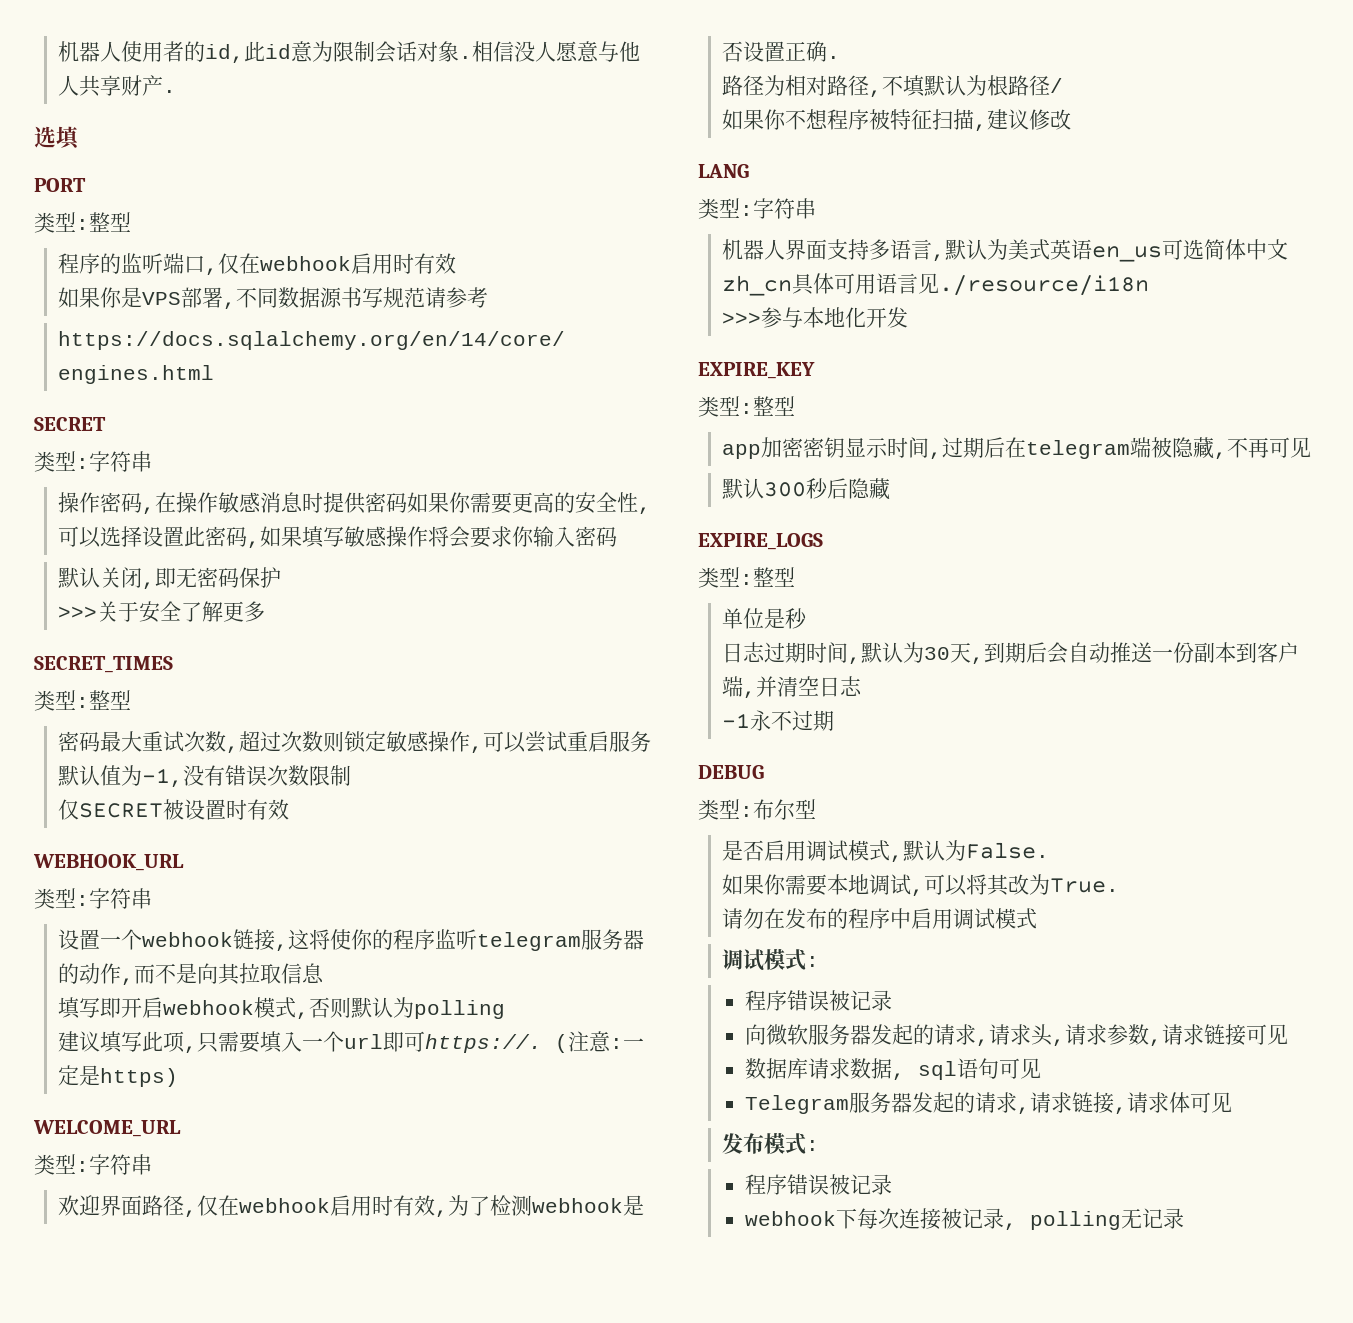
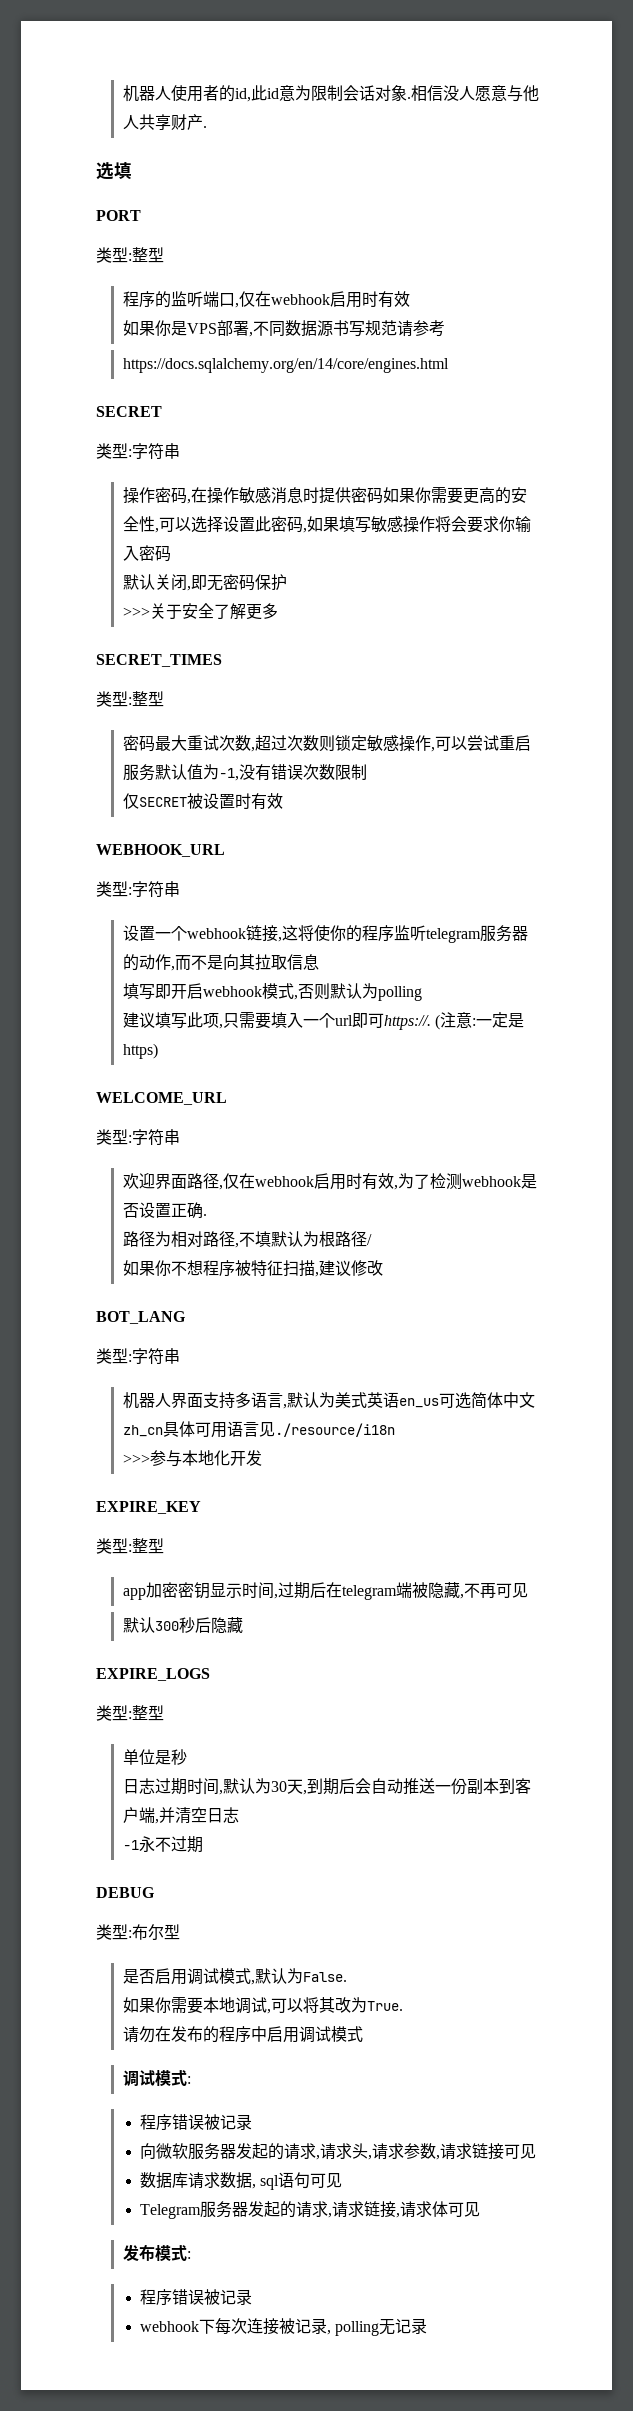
[698,164,749,178] LANG -> [96,1311,186,1324] BOT_LANG

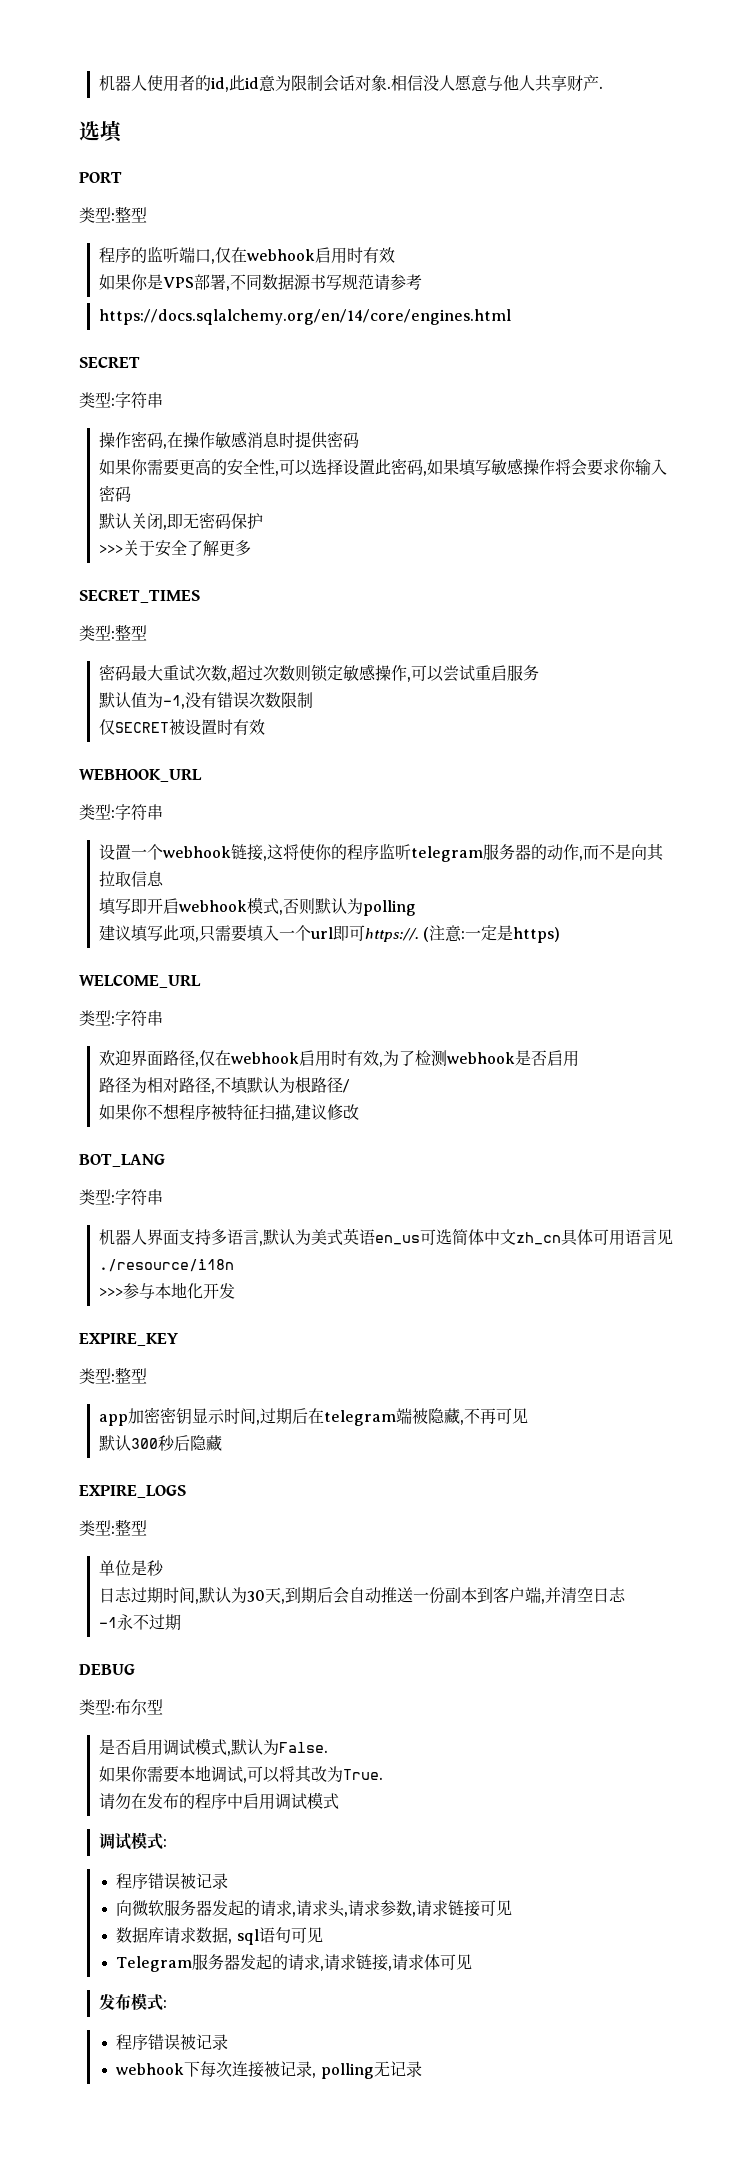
(383, 495) none -> (359, 440) //
(155, 772) none -> (539, 673) //
[138,1202,207,1219] 设置正确. -> [546,1050,579,1067] 启用

